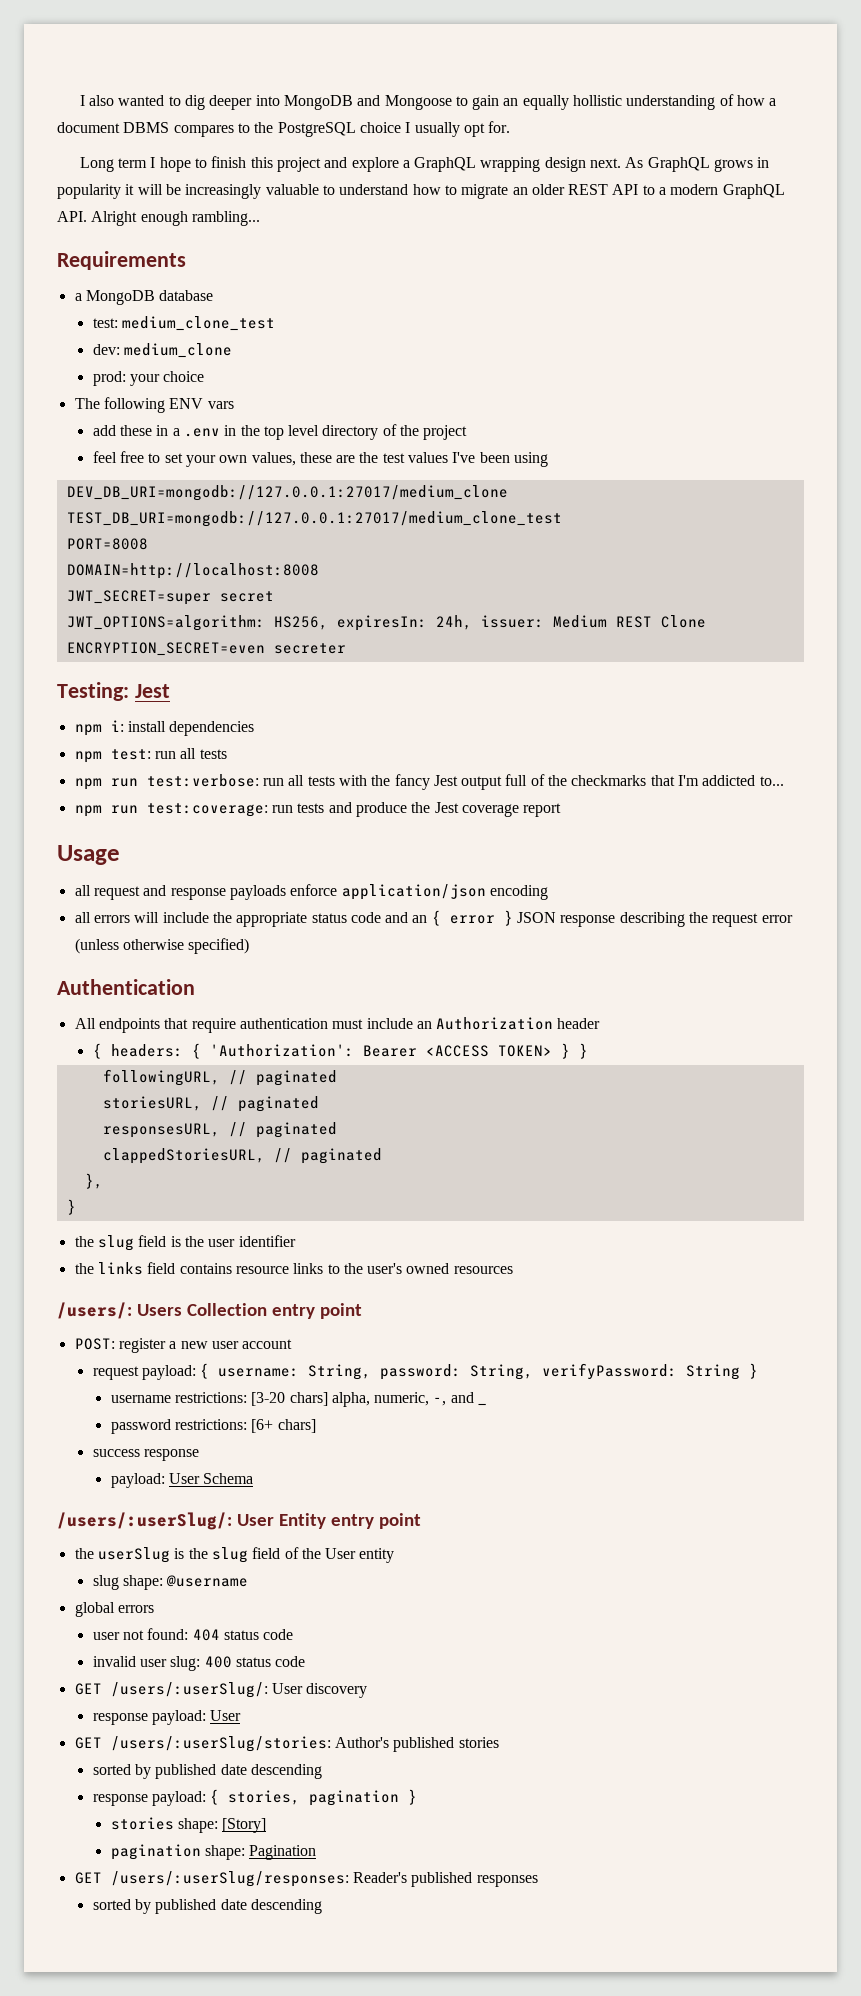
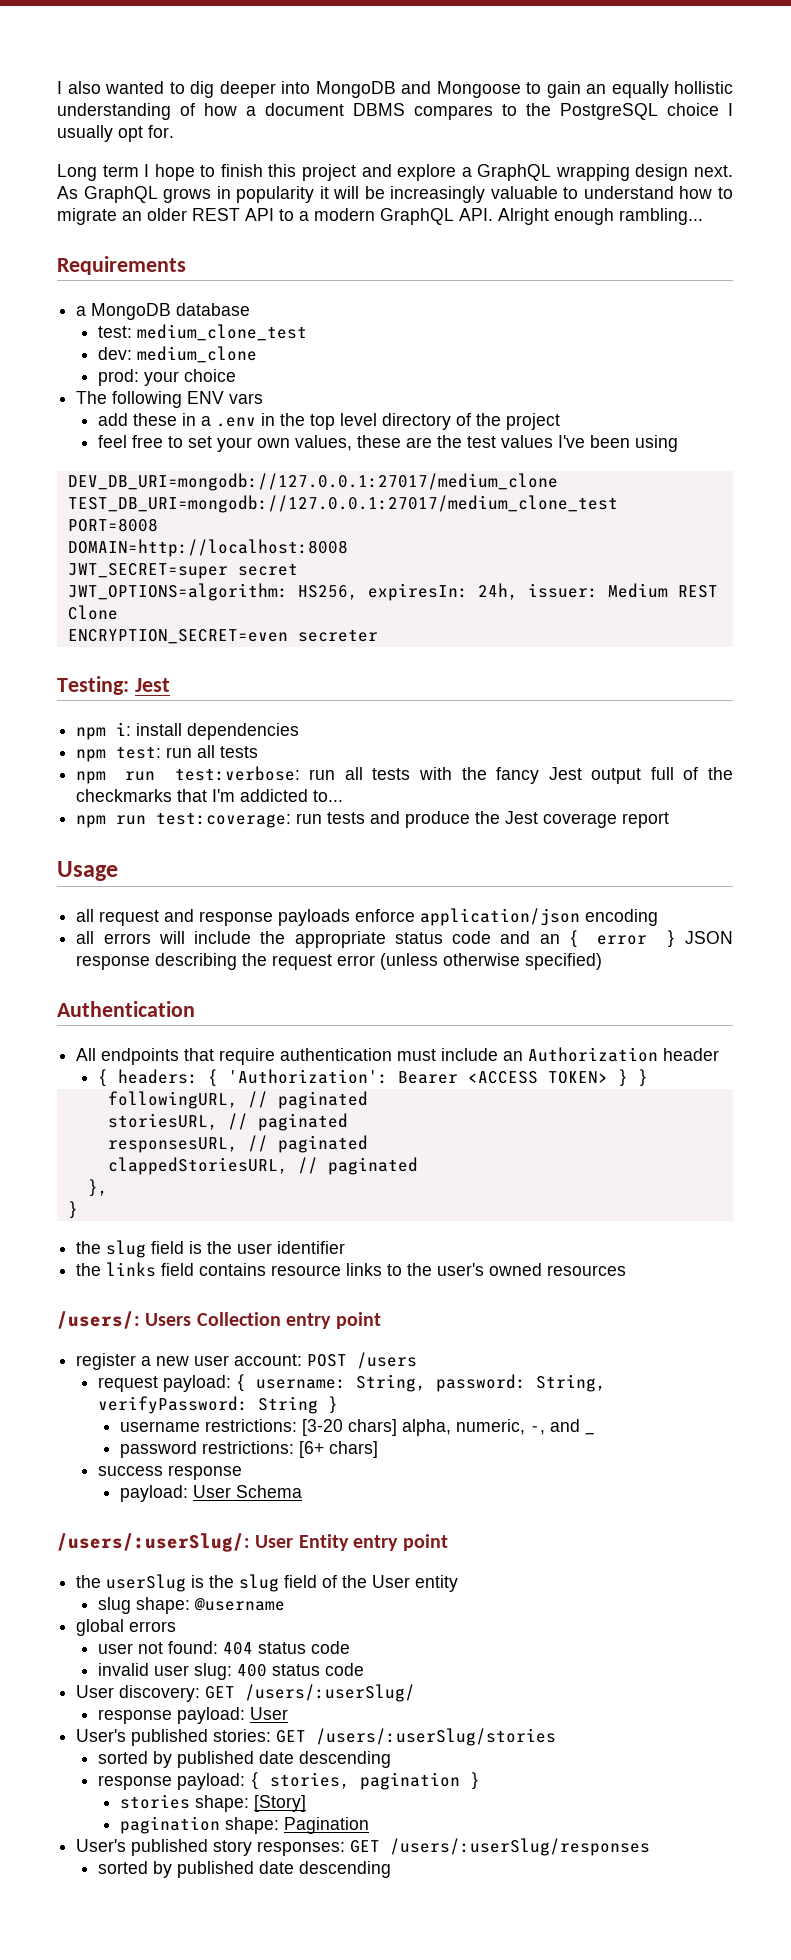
[74,1338,115,1350] POST: -> (381, 1320) none
[242,1339,293,1349] account -> [234,1352,418,1369] account: POST /users
[74,1682,368,1698] GET /users/:userSlug/: User discovery -> [76,1684,416,1702] User discovery: GET /users/:userSlug/
[74,1736,499,1752] GET /users/:userSlug/stories: Author's published stories -> [76,1728,557,1746] User's published stories: GET /users/:userSlug/stories
[74,1871,538,1887] GET /users/:userSlug/responses: Reader's published responses -> [76,1838,651,1856] User's published story responses: GET /users/:userSlug/responses

